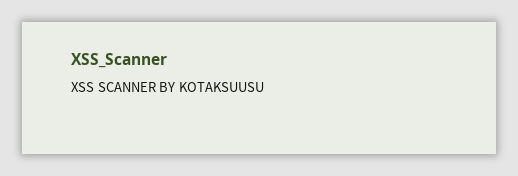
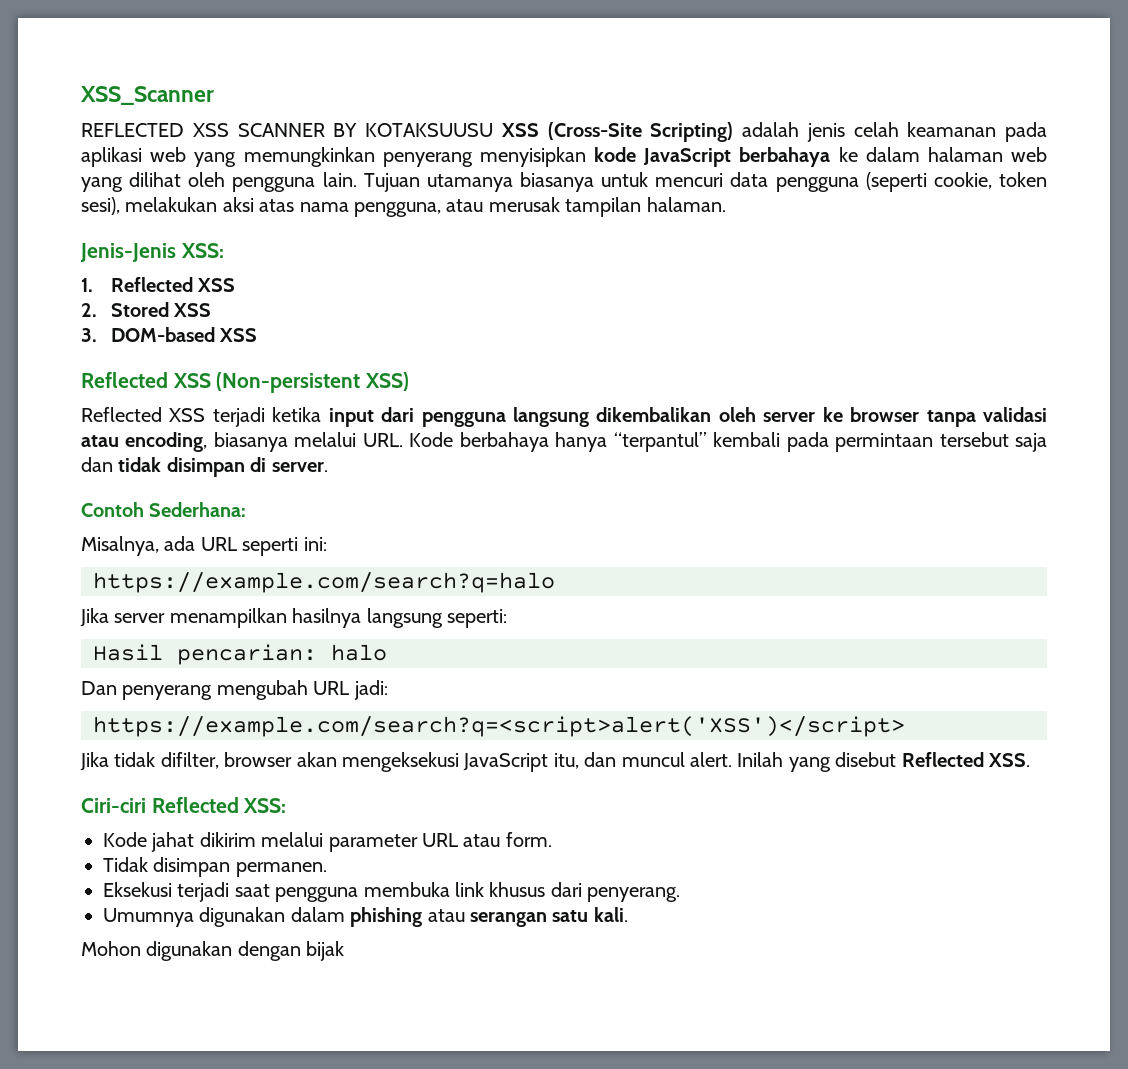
(167, 60) none -> [81,123,184,137] REFLECTED
(264, 87) none -> [500,122,1047,142] [81,147,1047,167] [81,172,1047,192] [81,197,726,217] [80,243,224,262] [81,277,236,292] [81,302,212,317] [81,327,258,342] [81,372,410,393] [81,407,1047,427] [81,432,1047,452] [81,457,328,477] [81,502,247,517] [81,536,327,556] [93,572,555,593] [80,608,507,628] [93,644,387,665] [81,680,388,700] [93,716,905,737] [80,752,1030,772] [81,797,287,813] [103,832,552,852] [103,857,327,877] [103,882,681,902] [103,907,628,927] [81,941,345,961] XSS (Cross-Site Scripting) adalah jenis celah keamanan pada aplikasi web yang memungkinkan penyerang menyisipkan kode JavaScript berbahaya ke dalam halaman web yang dilihat oleh pengguna lain. Tujuan utamanya biasanya untuk mencuri data pengguna (seperti cookie, token sesi), melakukan aksi atas nama pengguna, atau merusak tampilan halaman. // Jenis-Jenis XSS: // 1. Reflected XSS // 2. Stored XSS // 3. DOM-based XSS // Reflected XSS (Non-persistent XSS) // Reflected XSS terjadi ketika input dari pengguna langsung dikembalikan oleh server ke browser tanpa validasi atau encoding, biasanya melalui URL. Kode berbahaya hanya “terpantul” kembali pada permintaan tersebut saja dan tidak disimpan di server. // Contoh Sederhana: // Misalnya, ada URL seperti ini: // https://example.com/search?q=halo // Jika server menampilkan hasilnya langsung seperti: // Hasil pencarian: halo // Dan penyerang mengubah URL jadi: // https://example.com/search?q=<script>alert('XSS')</script> // Jika tidak difilter, browser akan mengeksekusi JavaScript itu, dan muncul alert. Inilah yang disebut Reflected XSS. // Ciri-ciri Reflected XSS: // Kode jahat dikirim melalui parameter URL atau form. // Tidak disimpan permanen. // Eksekusi terjadi saat pengguna membuka link khusus dari penyerang. // Umumnya digunakan dalam phishing atau serangan satu kali. // Mohon digunakan dengan bijak

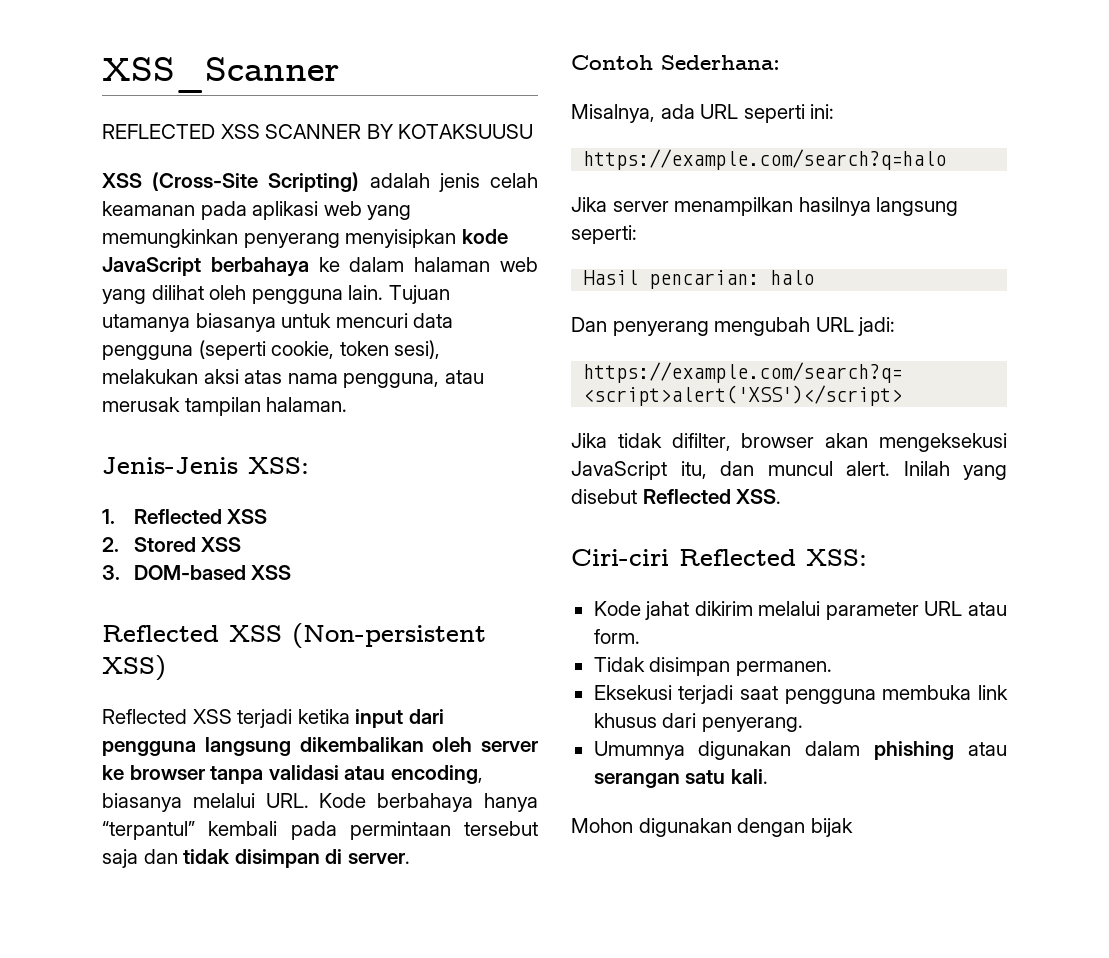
(494, 130) none -> (534, 131) //

